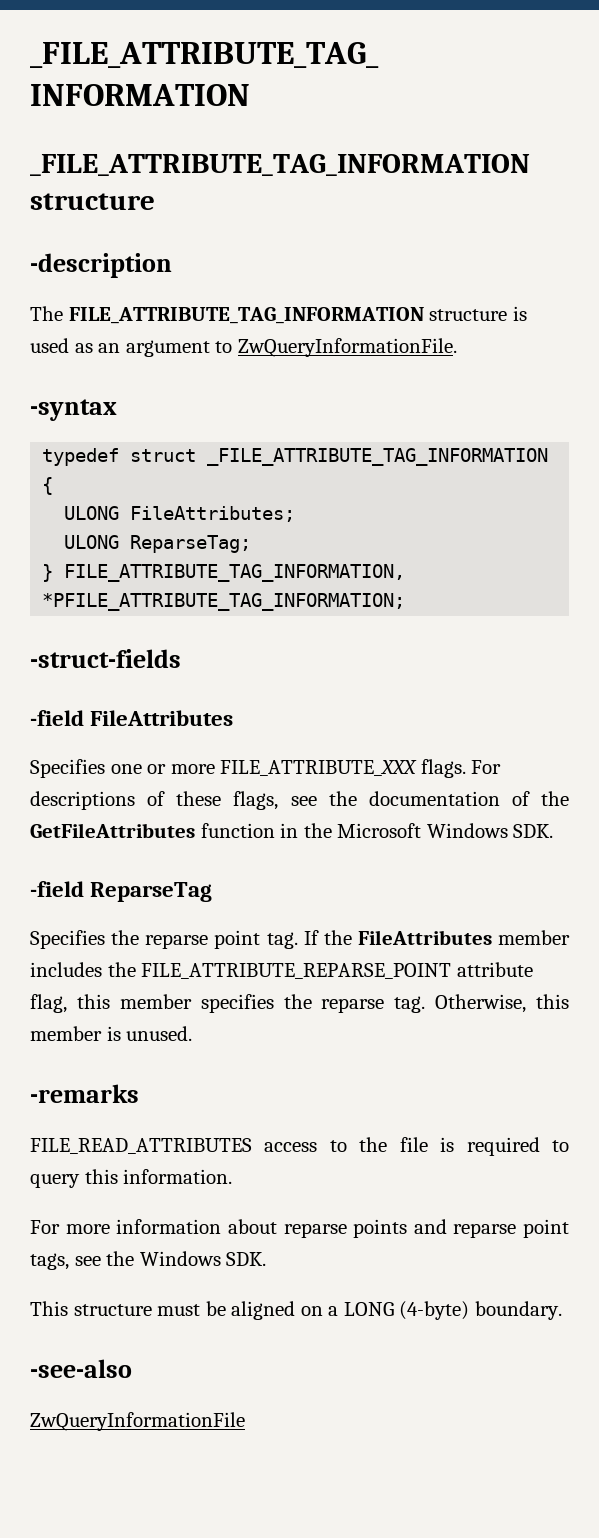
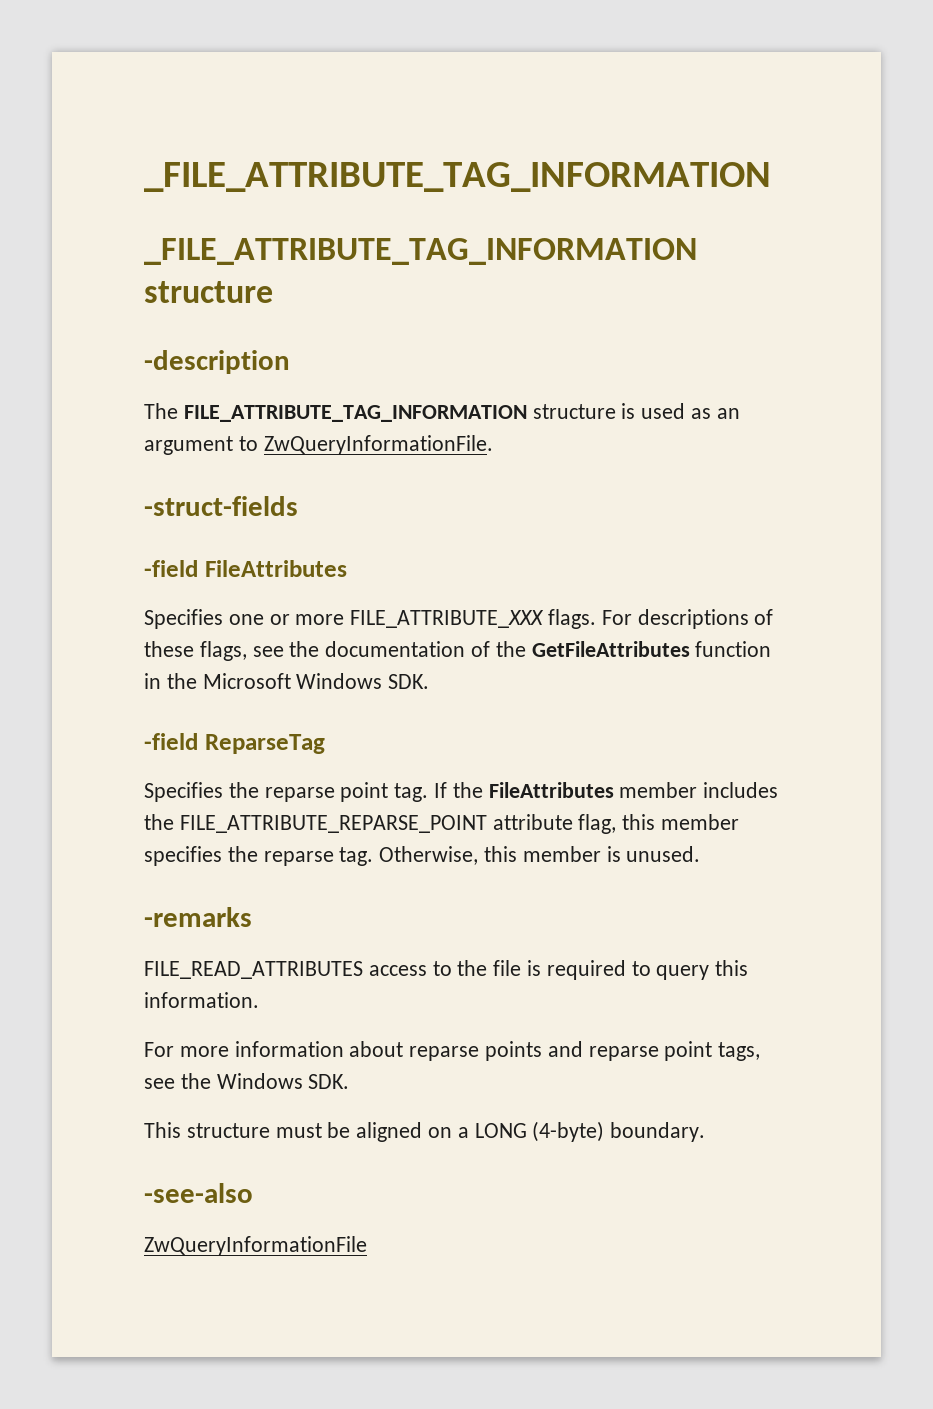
[30,399,117,421] [42,448,549,466] [42,477,54,495] [64,506,296,522] [64,535,252,553] [42,564,406,582] [42,593,406,611] // -syntax // typedef struct _FILE_ATTRIBUTE_TAG_INFORMATION { // ULONG FileAttributes; // ULONG ReparseTag; // } FILE_ATTRIBUTE_TAG_INFORMATION, *PFILE_ATTRIBUTE_TAG_INFORMATION; -> (493, 445) none

